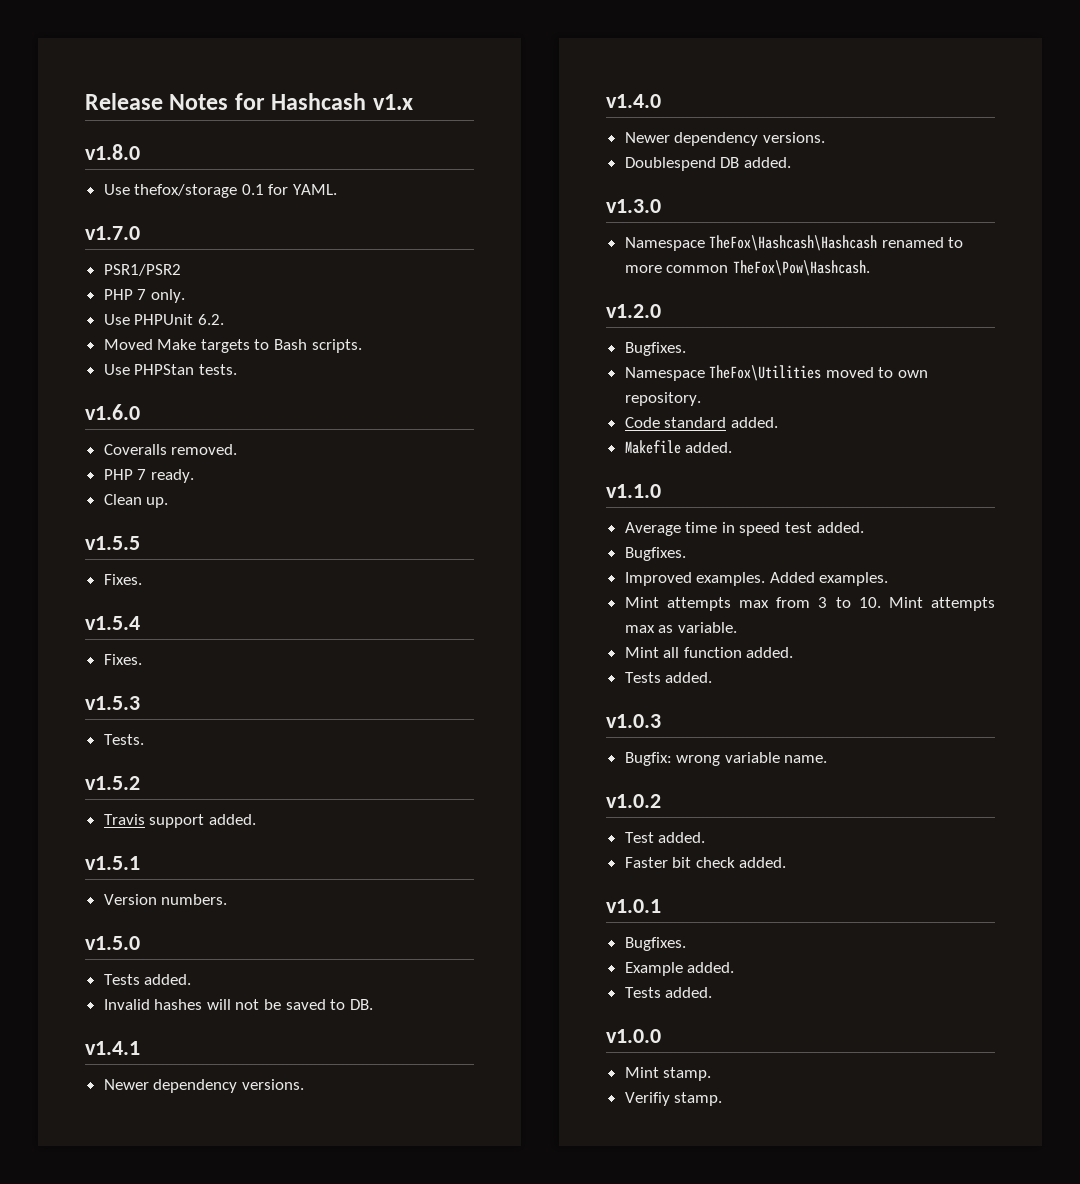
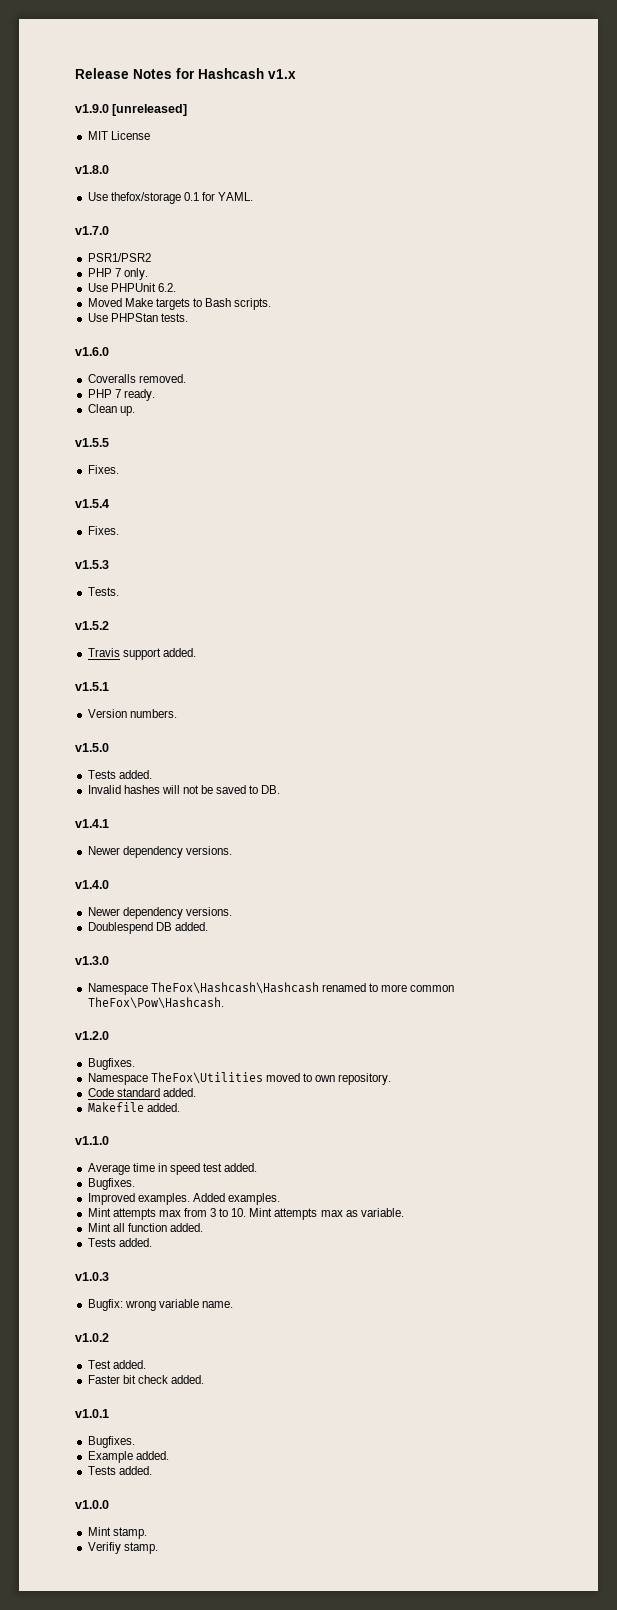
(413, 102) none -> [75,104,188,116] [87,131,150,140] // v1.9.0 [unreleased] // MIT License

